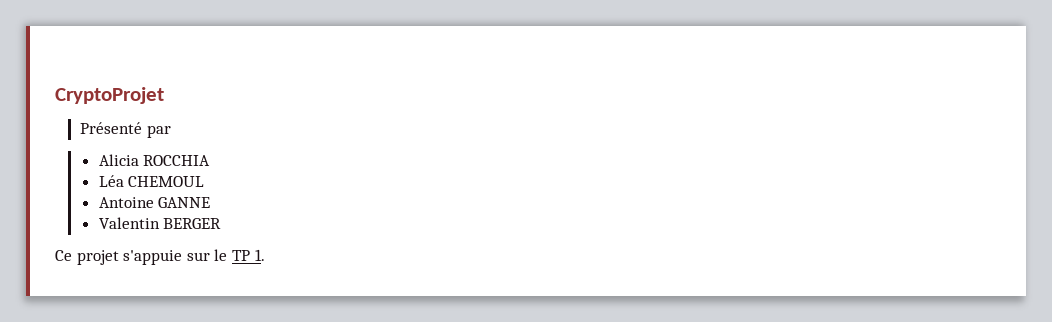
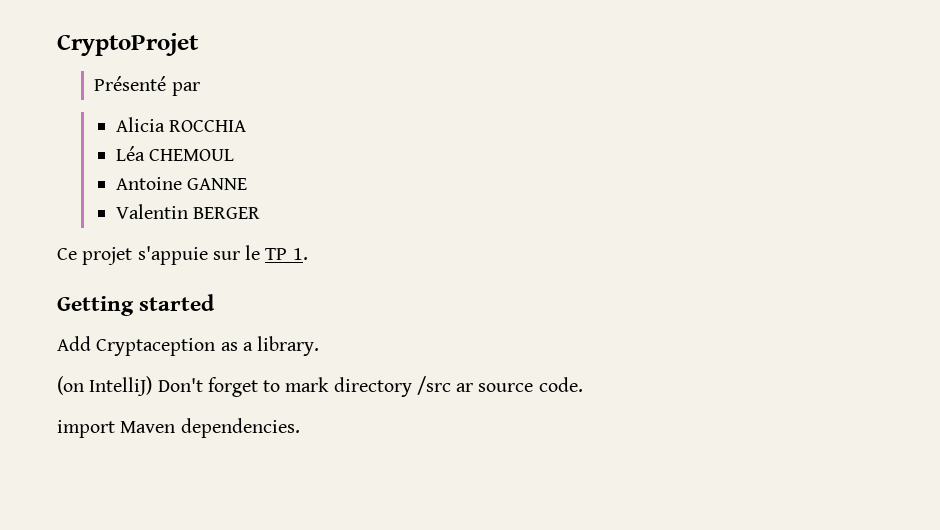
(265, 255) none -> [57,294,216,316] [57,336,320,356] [57,376,583,397] [57,418,300,438] // Getting started // Add Cryptaception as a library. // (on IntelliJ) Don't forget to mark directory /src ar source code. // import Maven dependencies.

